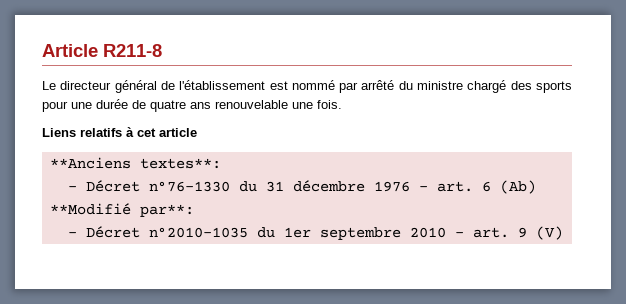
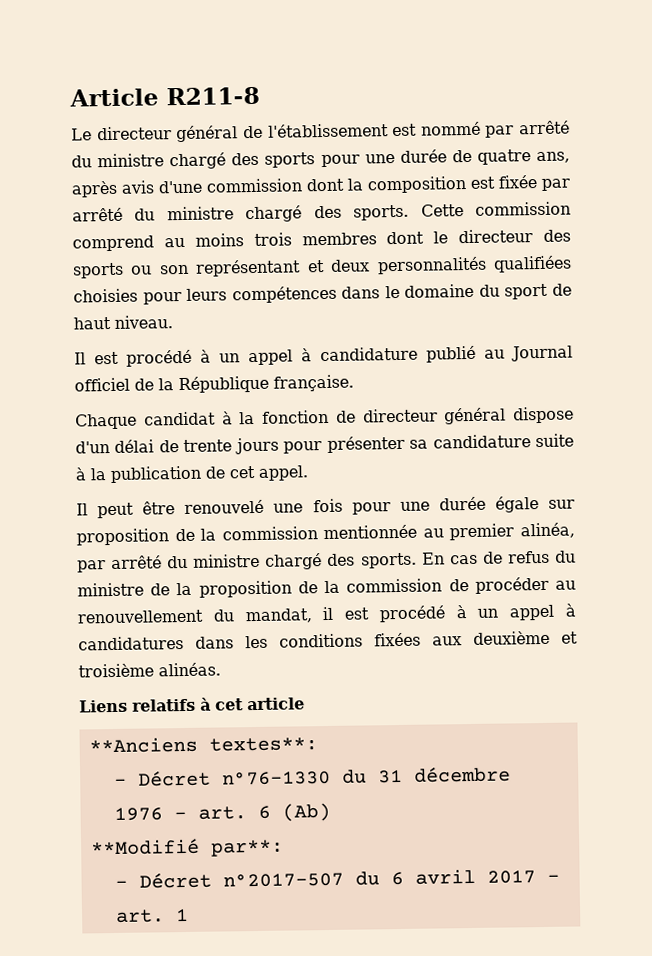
[190,100,342,109] ans renouvelable une fois. -> [536,151,571,164] [71,175,571,198] [72,201,571,223] [72,229,571,252] [72,255,572,279] [73,283,572,305] [73,315,173,330] [74,345,573,367] [74,374,354,394] [75,406,574,430] [75,433,574,455] [75,465,309,484] [76,496,576,519] [76,522,575,546] [77,550,576,573] [77,576,576,598] [77,603,576,624] [78,630,578,651] [78,662,221,678] ans, après avis d'une commission dont la composition est fixée par arrêté du ministre chargé des sports. Cette commission comprend au moins trois membres dont le directeur des sports ou son représentant et deux personnalités qualifiées choisies pour leurs compétences dans le domaine du sport de haut niveau. // Il est procédé à un appel à candidature publié au Journal officiel de la République française. // Chaque candidat à la fonction de directeur général dispose d'un délai de trente jours pour présenter sa candidature suite à la publication de cet appel. // Il peut être renouvelé une fois pour une durée égale sur proposition de la commission mentionnée au premier alinéa, par arrêté du ministre chargé des sports. En cas de refus du ministre de la proposition de la commission de procéder au renouvellement du mandat, il est procédé à un appel à candidatures dans les conditions fixées aux deuxième et troisième alinéas.
[148,226,563,240] n°2010-1035 du 1er septembre 2010 - art. 9 (V) -> [222,868,560,888] [115,908,189,923] n°2017-507 du 6 avril 2017 - art. 1

